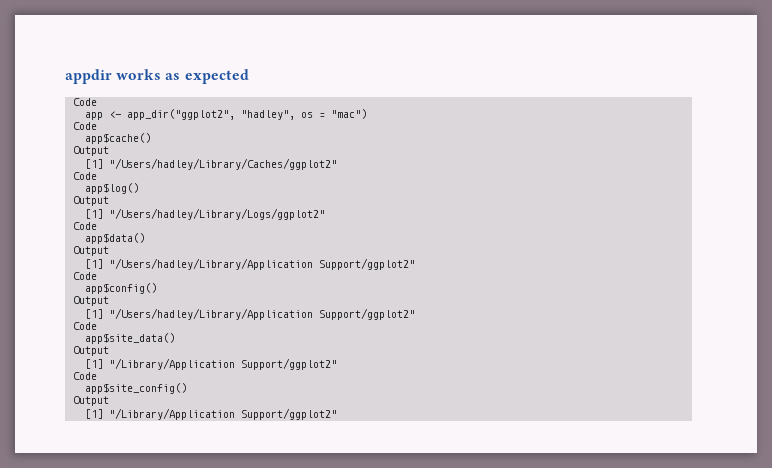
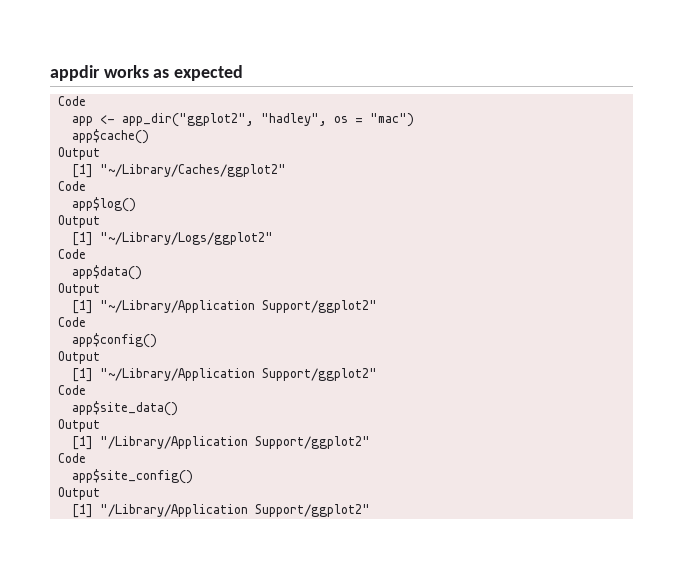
[72,122,97,130] // Code -> (415, 120) none
[108,158,337,170] "/Users/hadley/Library/Caches/ggplot2" -> [100,164,287,177] "~/Library/Caches/ggplot2"
[108,208,325,220] "/Users/hadley/Library/Logs/ggplot2" -> [100,232,274,245] "~/Library/Logs/ggplot2"
[108,258,313,270] "/Users/hadley/Library/Application -> [100,300,256,313] "~/Library/Application
[108,308,313,320] "/Users/hadley/Library/Application -> [100,368,256,381] "~/Library/Application

